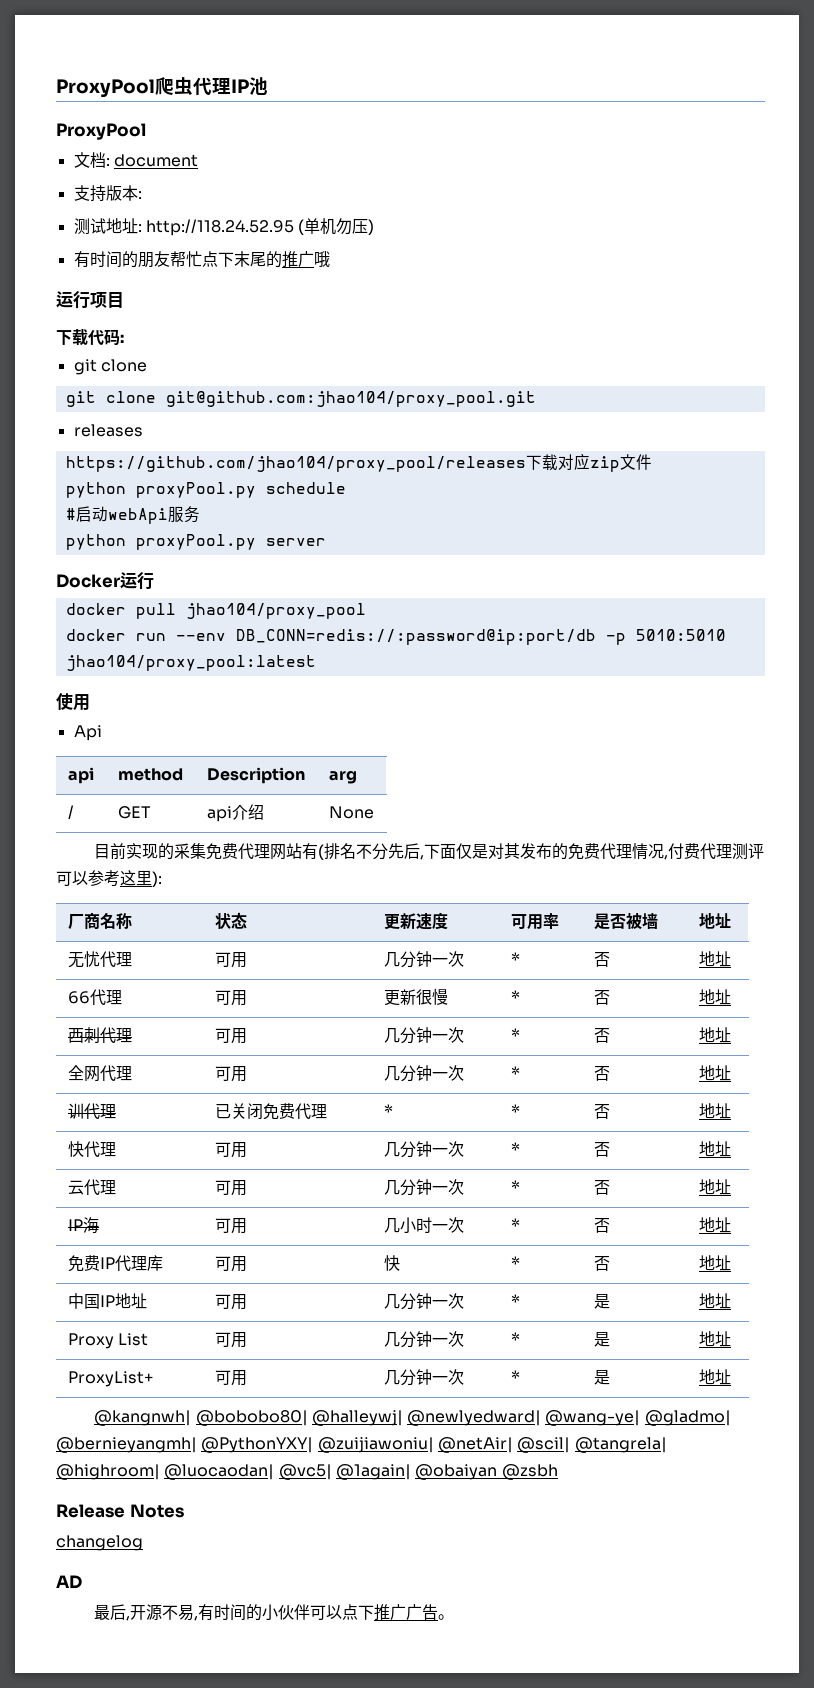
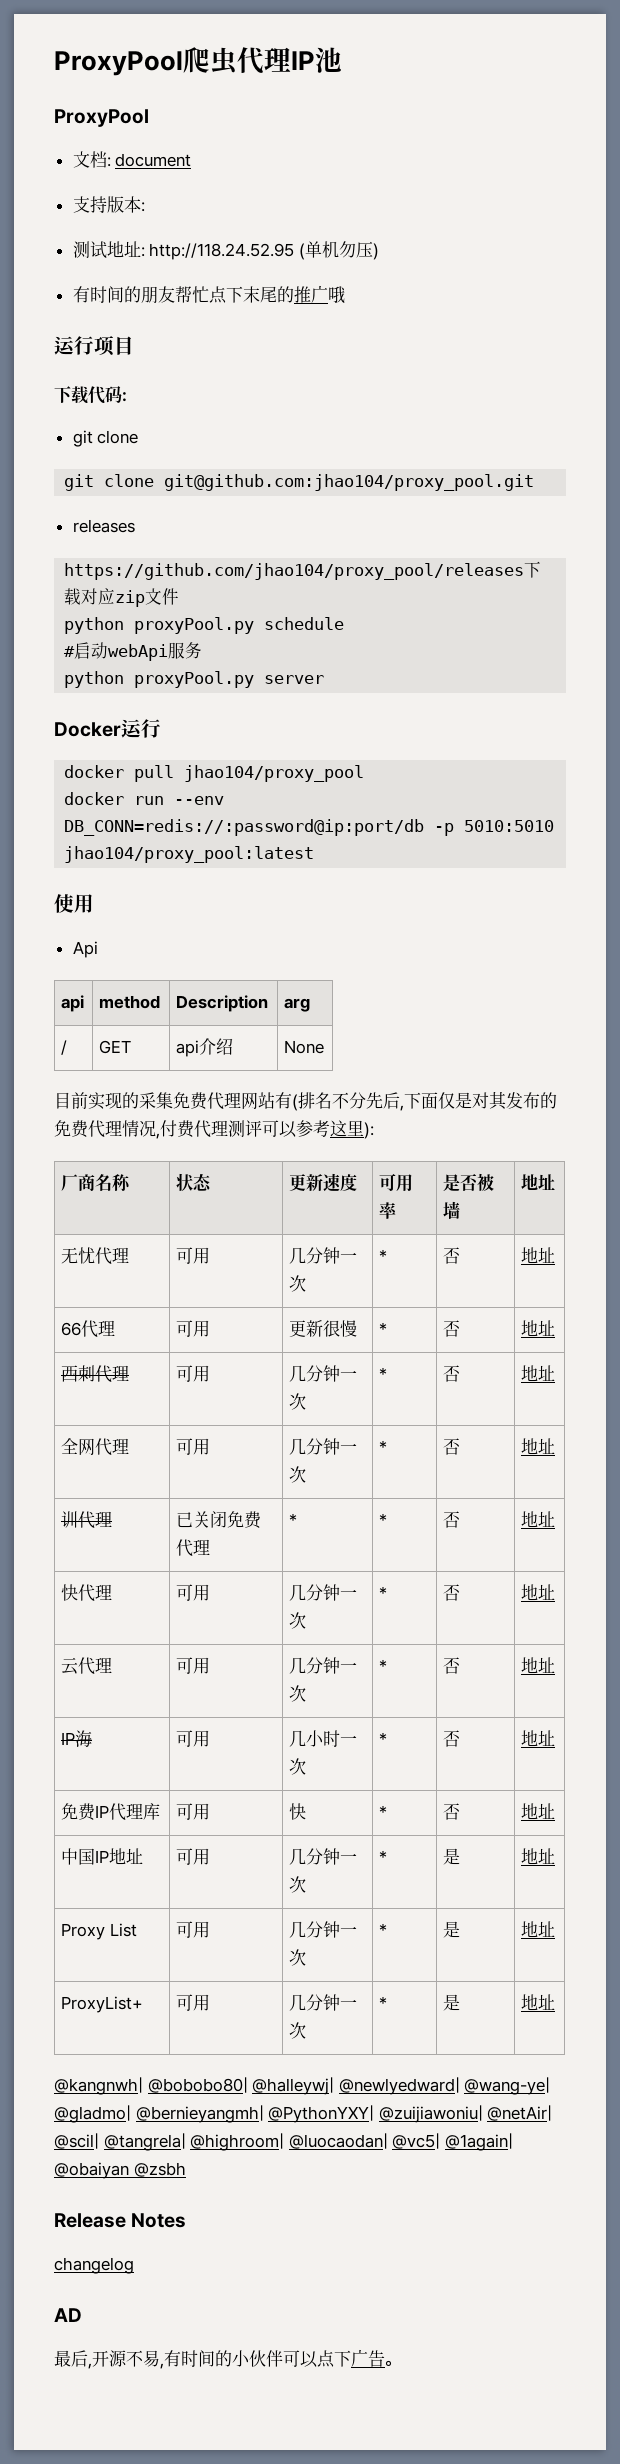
[374,1604,407,1621] 推广 -> (351, 2358) none

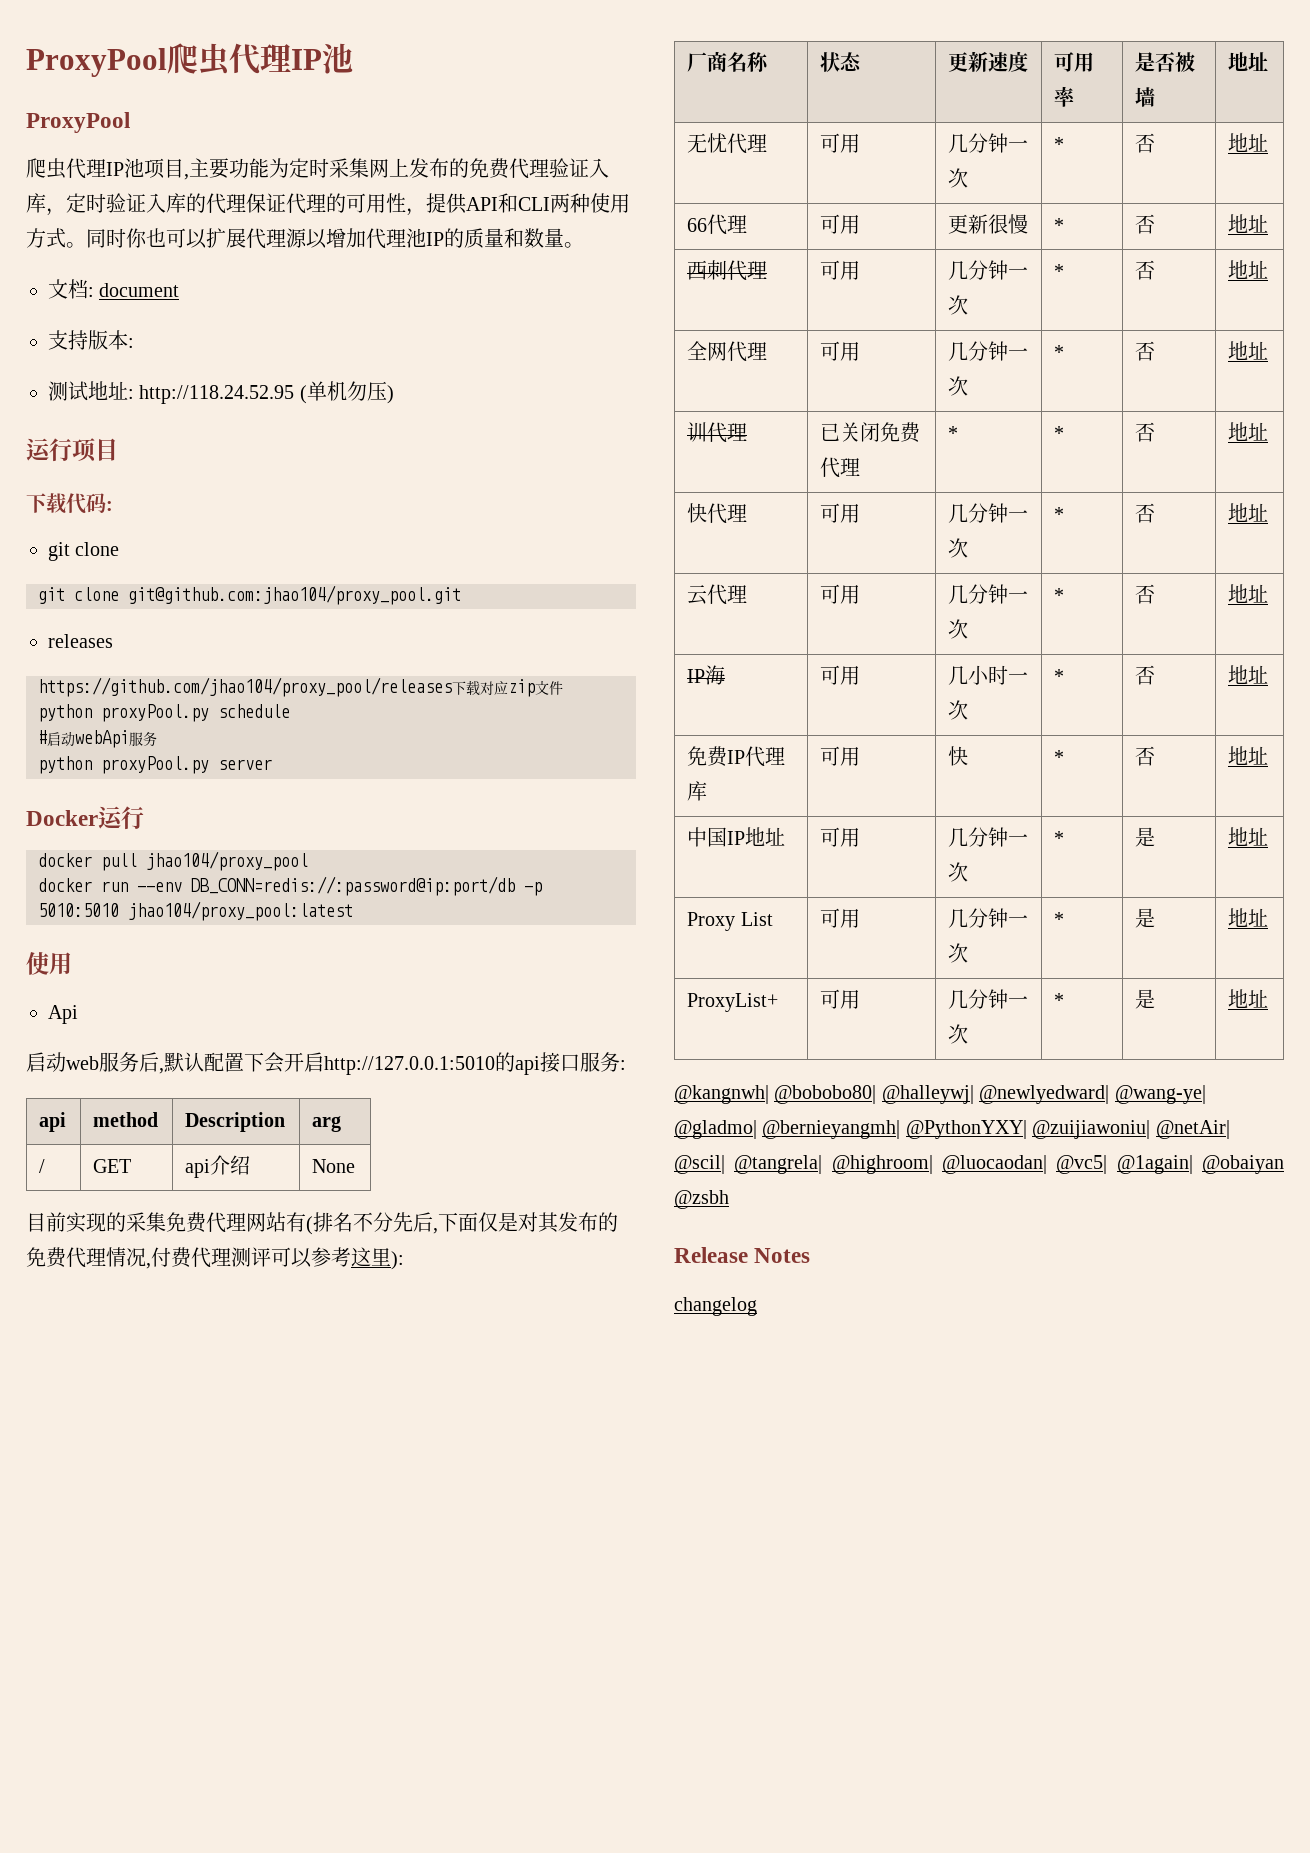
(149, 118) none -> [26,158,609,180] [26,193,630,216] [26,228,584,249] // 爬虫代理IP池项目,主要功能为定时采集网上发布的免费代理验证入库，定时验证入库的代理保证代理的可用性，提供API和CLI两种使用方式。同时你也可以扩展代理源以增加代理池IP的质量和数量。
[72,285,346,304] // 有时间的朋友帮忙点下末尾的推广哦 -> (394, 394) none
(98, 949) none -> [26,1052,626,1075] // 启动web服务后,默认配置下会开启http://127.0.0.1:5010的api接口服务:
[54,2308,82,2322] [54,2349,401,2369] // AD // 最后,开源不易,有时间的小伙伴可以点下广告。 -> (757, 1306) none

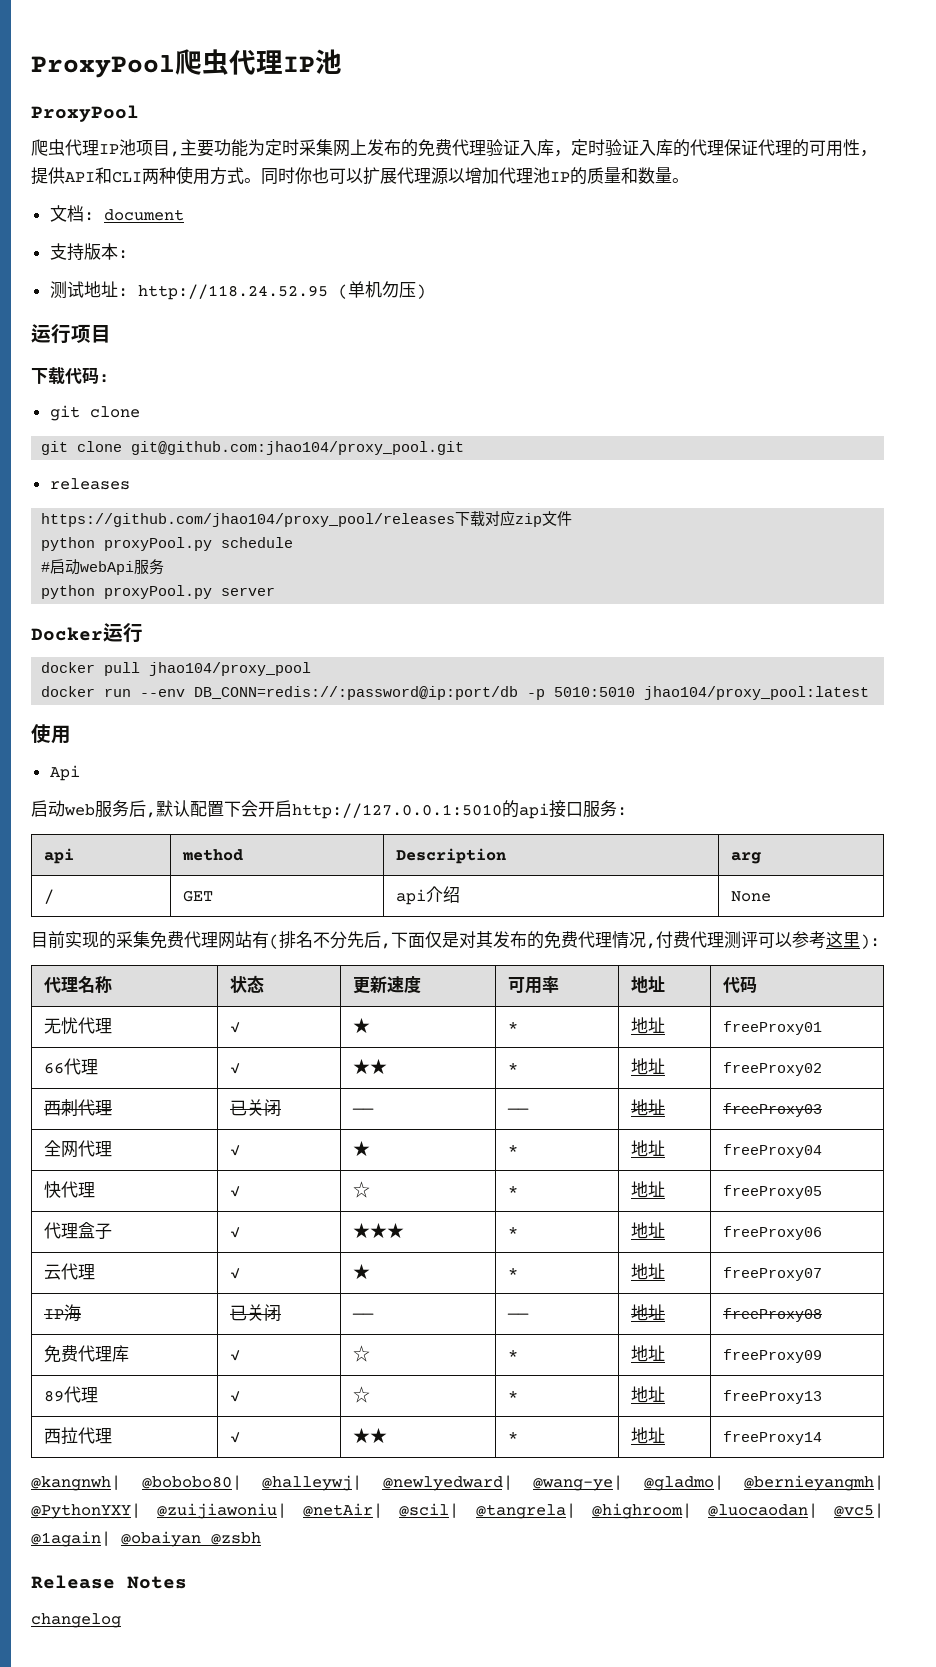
[687,51,728,72] 厂商 -> [44,977,79,993] 代理
[1135,52,1196,72] [1135,87,1156,107] [1228,52,1269,71] | 是否被墙 | 地址 -> [631,976,666,993] [723,976,758,993] | 地址 | 代码
[820,133,861,153] [948,133,1029,153] [948,168,969,188] [1054,137,1065,151] [1135,133,1156,153] [1228,133,1269,152] 可用 | 几分钟一次 | * | 否 | 地址 -> [230,1021,241,1033] [353,1018,371,1034] [508,1021,519,1032] [631,1017,666,1034] [723,1021,823,1035] √ | ★ | * | 地址 | freeProxy01
[820,214,861,234] [948,214,1029,234] [1054,218,1065,232] [1135,214,1156,234] [1228,214,1269,233] 可用 | 更新很慢 | * | 否 | 地址 -> [230,1062,241,1074] [353,1059,388,1075] [508,1062,519,1073] [631,1058,666,1075] [723,1062,823,1076] √ | ★★ | * | 地址 | freeProxy02
[820,260,861,280] [948,260,1029,280] [948,295,969,315] [1054,264,1065,278] [1135,260,1156,280] [1228,260,1269,279] 可用 | 几分钟一次 | * | 否 | 地址 -> [230,1099,282,1117] [352,1108,375,1114] [507,1108,530,1114] [631,1099,666,1116] [723,1103,823,1117] 已关闭 | —— | —— | 地址 | freeProxy03
[820,341,861,361] [948,341,1029,361] [948,376,969,396] [1054,345,1065,359] [1135,341,1156,361] [1228,341,1269,360] [687,422,748,443] [820,422,922,443] [820,457,861,478] [948,426,959,440] [1054,426,1065,440] [1135,422,1156,442] [1228,422,1269,441] [687,503,748,524] [820,503,861,523] [948,503,1029,523] [948,538,969,558] [1054,507,1065,521] [1135,503,1156,523] [1228,503,1269,522] 可用 | 几分钟一次 | * | 否 | 地址 // 训代理 | 已关闭免费代理 | * | * | 否 | 地址 // 快代理 | 可用 | 几分钟一次 | * | 否 | 地址 -> [230,1144,241,1156] [353,1141,371,1157] [508,1144,519,1155] [631,1140,666,1157] [723,1144,823,1158] [44,1181,96,1198] [230,1185,241,1197] [353,1181,371,1198] [508,1185,519,1196] [631,1181,666,1198] [723,1185,823,1199] [44,1222,113,1240] [230,1226,241,1238] [353,1223,405,1239] [508,1226,519,1237] [631,1222,666,1239] [723,1226,823,1240] √ | ★ | * | 地址 | freeProxy04 // 快代理 | √ | ☆ | * | 地址 | freeProxy05 // 代理盒子 | √ | ★★★ | * | 地址 | freeProxy06
[820,584,861,604] [948,584,1029,604] [948,619,969,639] [1054,588,1065,602] [1135,584,1156,604] [1228,584,1269,603] 可用 | 几分钟一次 | * | 否 | 地址 -> [230,1267,241,1279] [353,1264,371,1280] [508,1267,519,1278] [631,1263,666,1280] [723,1267,823,1281] √ | ★ | * | 地址 | freeProxy07
[820,665,861,685] [948,665,1029,685] [948,700,969,720] [1054,669,1065,683] [1135,665,1156,685] [1228,665,1269,684] [687,746,746,767] 可用 | 几小时一次 | * | 否 | 地址 // 免费IP -> [230,1304,282,1322] [352,1313,375,1319] [507,1313,530,1319] [631,1304,666,1321] [723,1308,823,1322] [44,1345,79,1363] 已关闭 | —— | —— | 地址 | freeProxy08 // 免费
[820,746,861,766] [948,746,969,766] [1054,750,1065,764] [1135,746,1156,766] [1228,746,1269,765] [687,827,786,847] [820,827,861,847] [948,827,1029,847] [948,862,969,882] [1054,831,1065,845] [1135,827,1156,847] [1228,827,1269,846] [687,912,773,931] [820,908,861,928] [948,908,1029,928] [948,943,969,963] [1054,912,1065,926] [1135,908,1156,928] [1228,908,1269,927] [687,993,779,1012] [820,989,861,1009] [948,989,1029,1009] [948,1024,969,1044] [1054,993,1065,1007] [1135,989,1156,1009] [1228,989,1269,1008] 可用 | 快 | * | 否 | 地址 // 中国IP地址 | 可用 | 几分钟一次 | * | 是 | 地址 // Proxy List | 可用 | 几分钟一次 | * | 是 | 地址 // ProxyList+ | 可用 | 几分钟一次 | * | 是 | 地址 -> [230,1349,241,1361] [353,1345,371,1362] [508,1349,519,1360] [631,1345,666,1362] [723,1349,823,1363] [44,1386,99,1403] [230,1390,241,1402] [353,1386,371,1403] [508,1390,519,1401] [631,1386,666,1403] [723,1390,823,1404] [44,1427,113,1445] [230,1431,241,1443] [353,1428,388,1444] [508,1431,519,1442] [631,1427,666,1444] [723,1431,823,1445] √ | ☆ | * | 地址 | freeProxy09 // 89代理 | √ | ☆ | * | 地址 | freeProxy13 // 西拉代理 | √ | ★★ | * | 地址 | freeProxy14

